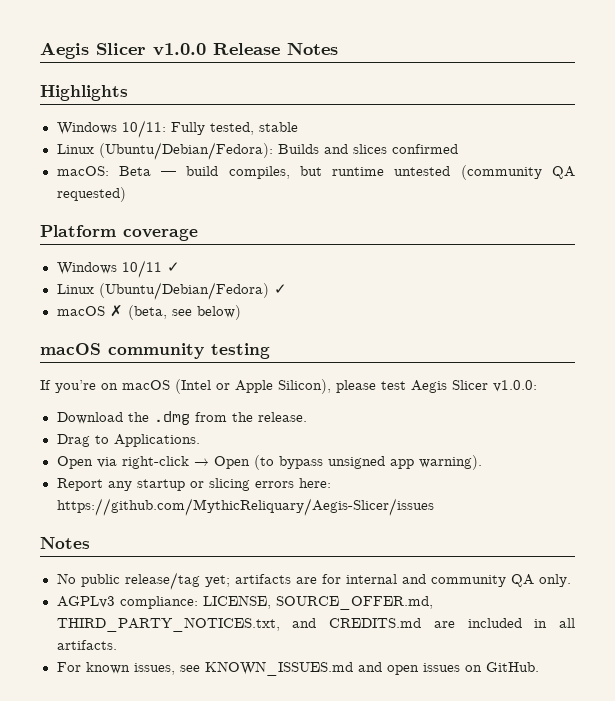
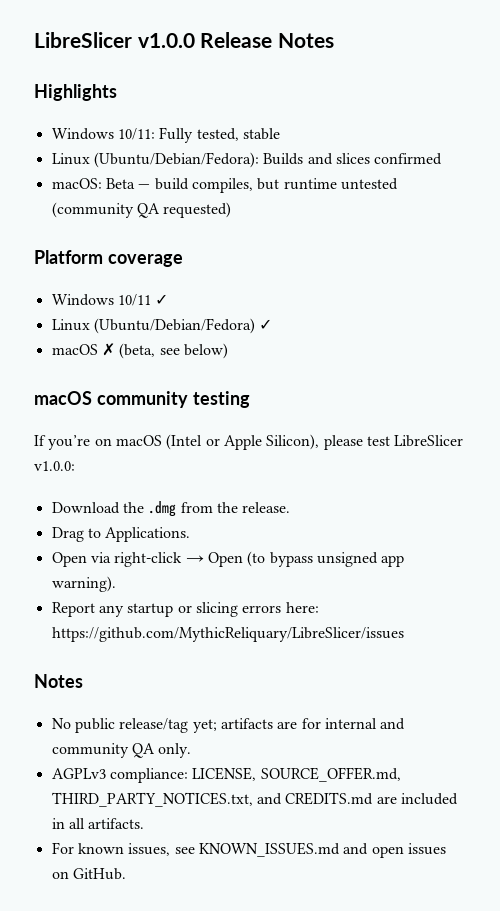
[40,42,146,59] Aegis Slicer -> [34,32,132,48] LibreSlicer
[411,380,488,393] Aegis Slicer -> [394,435,464,447] LibreSlicer
[56,498,434,516] https://github.com/MythicReliquary/Aegis-Slicer/issues -> [51,627,404,642] https://github.com/MythicReliquary/LibreSlicer/issues

